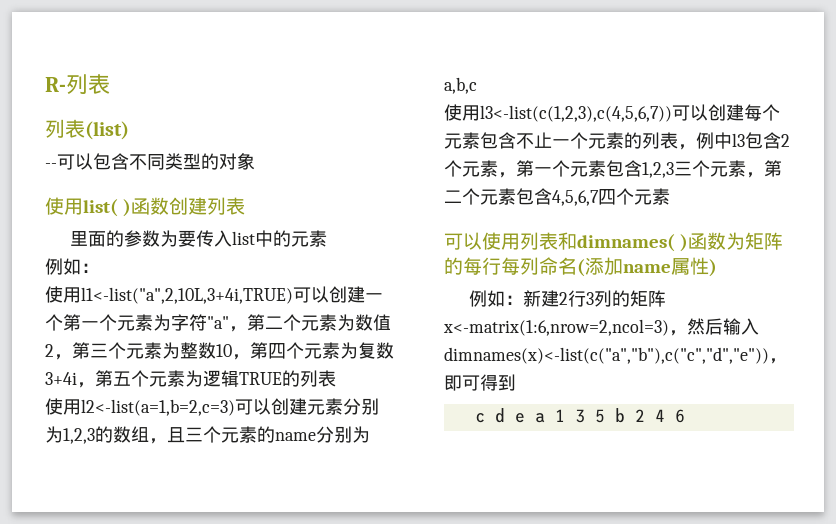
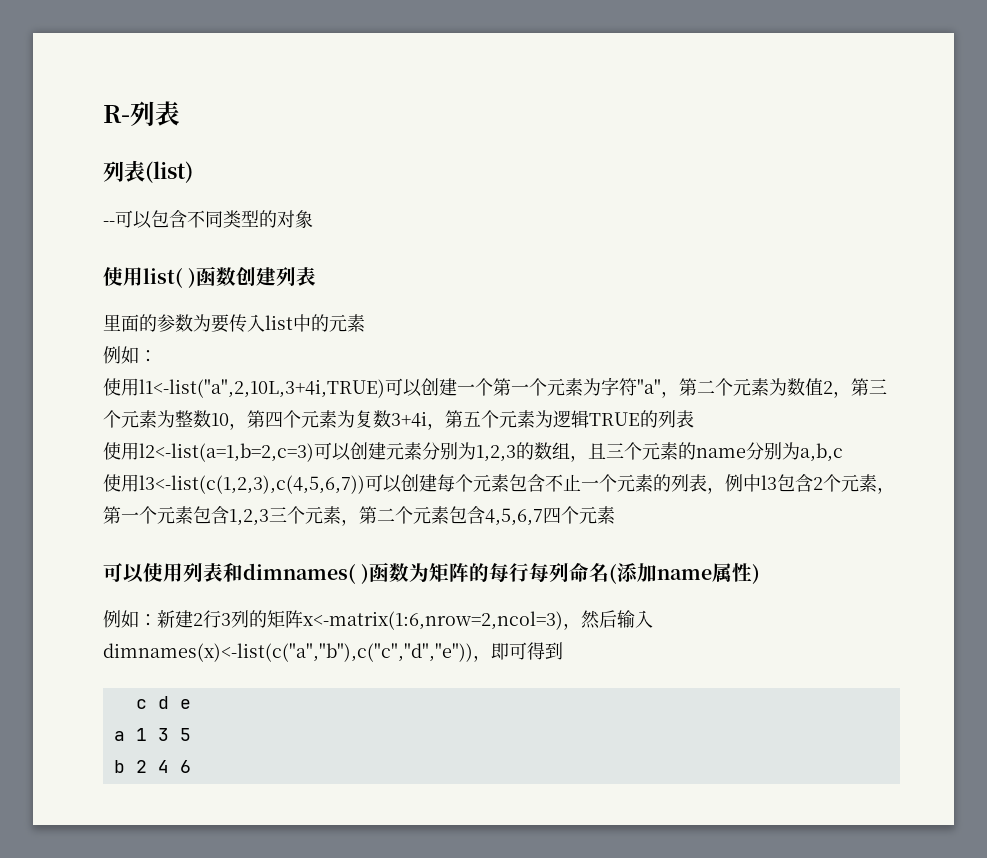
(525, 418) none -> (191, 704) //
(605, 416) none -> (191, 734) //

